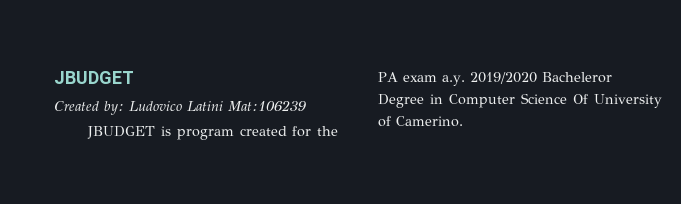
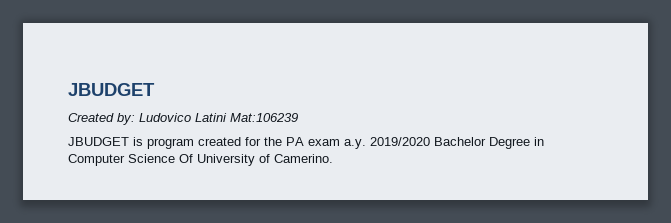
[541,72,612,83] Bacheleror -> [434,137,486,146] Bachelor

